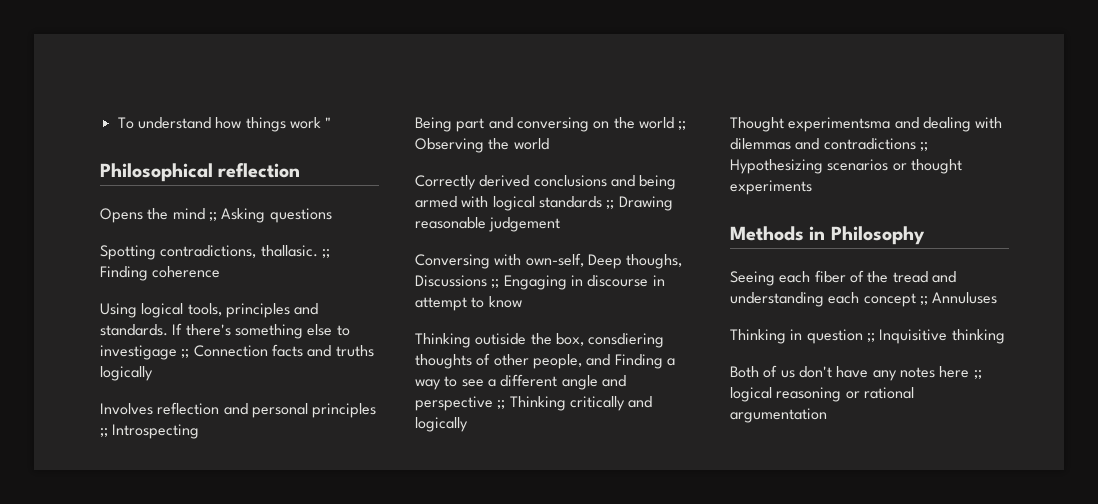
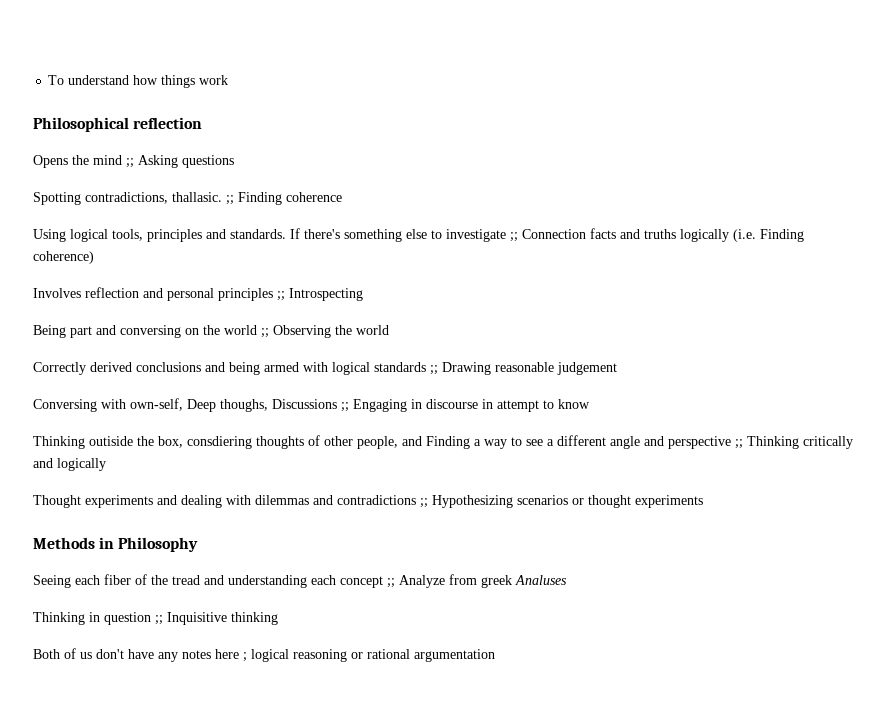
[325,117,332,128] " -> (229, 80) none
[100,345,177,360] investigage -> [446,229,506,242] investigate
(153, 373) none -> [733,229,804,242] [33,251,94,264] (i.e. Finding coherence)
[788,117,891,132] experimentsma -> [85,495,153,508] experiments
[932,292,998,304] Annuluses -> [399,574,567,588] Analyze from greek Analuses
[973,370,982,379] ;; -> [243,652,247,662] ;

